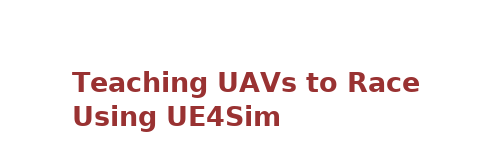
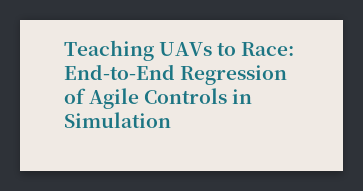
[346,72,420,92] [72,105,281,132] Race Using UE4Sim -> [241,42,295,56] [64,64,288,85] [64,88,253,109] [64,112,171,128] Race: End-to-End Regression of Agile Controls in Simulation

